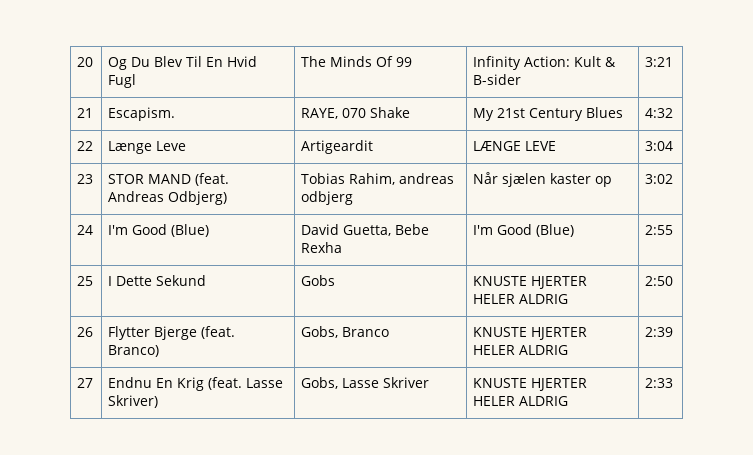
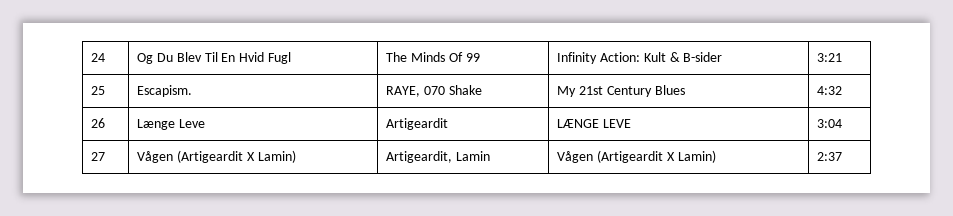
[77,57,94,67] 20 -> [91,53,106,62] 24
[77,108,94,118] 21 -> [91,86,106,95] 25
[77,141,94,151] 22 -> [91,118,106,128] 26
[77,174,94,184] [108,173,230,186] [108,191,228,205] [301,173,455,185] [301,191,354,205] [473,172,613,187] [645,174,674,184] [77,225,94,235] [108,224,210,237] [301,224,430,236] [301,242,343,253] [473,224,575,237] [645,225,674,235] [77,276,94,286] [108,275,207,286] [301,275,336,286] [473,276,588,289] [473,294,569,304] [645,276,674,286] [77,327,94,337] [108,326,236,340] [108,345,160,357] [301,326,390,338] [473,327,588,340] [473,345,569,355] [645,327,674,337] [77,378,94,388] [108,377,284,391] [108,395,159,408] [301,377,430,389] [473,378,588,391] [473,396,569,406] [645,378,674,388] 23 | STOR MAND (feat. Andreas Odbjerg) | Tobias Rahim, andreas odbjerg | Når sjælen kaster op | 3:02 // 24 | I'm Good (Blue) | David Guetta, Bebe Rexha | I'm Good (Blue) | 2:55 // 25 | I Dette Sekund | Gobs | KNUSTE HJERTER HELER ALDRIG | 2:50 // 26 | Flytter Bjerge (feat. Branco) | Gobs, Branco | KNUSTE HJERTER HELER ALDRIG | 2:39 // 27 | Endnu En Krig (feat. Lasse Skriver) | Gobs, Lasse Skriver | KNUSTE HJERTER HELER ALDRIG | 2:33 -> [91,152,106,161] [137,150,296,163] [386,151,490,163] [557,150,716,163] [817,152,843,161] 27 | Vågen (Artigeardit X Lamin) | Artigeardit, Lamin | Vågen (Artigeardit X Lamin) | 2:37

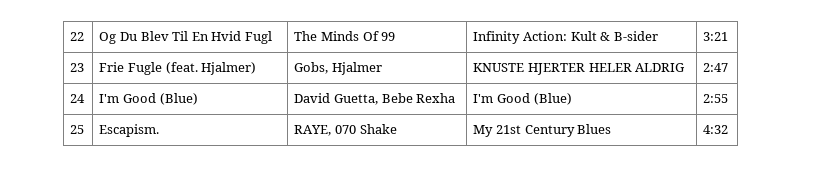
[91,53,106,62] 24 -> [70,32,85,41] 22
(843, 57) none -> [70,63,85,72] [99,62,257,75] [294,62,382,75] [473,63,686,75] [703,63,729,72] [70,94,86,103] [99,93,198,105] [294,93,456,105] [473,93,572,105] [703,94,729,103] // 23 | Frie Fugle (feat. Hjalmer) | Gobs, Hjalmer | KNUSTE HJERTER HELER ALDRIG | 2:47 // 24 | I'm Good (Blue) | David Guetta, Bebe Rexha | I'm Good (Blue) | 2:55
[91,118,106,128] [137,119,205,130] [386,118,449,130] [557,119,631,128] [817,119,843,128] [91,152,106,161] [137,150,296,163] [386,151,490,163] [557,150,716,163] [817,152,843,161] // 26 | Længe Leve | Artigeardit | LÆNGE LEVE | 3:04 // 27 | Vågen (Artigeardit X Lamin) | Artigeardit, Lamin | Vågen (Artigeardit X Lamin) | 2:37 -> (729, 129) none

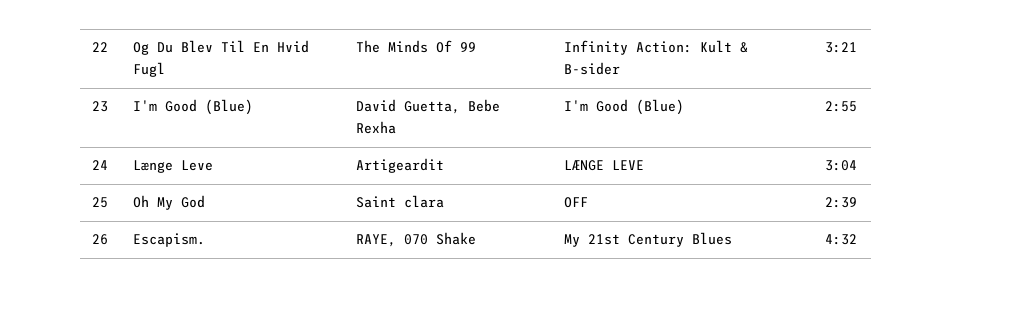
[99,62,257,75] [294,62,382,75] [473,63,686,75] [703,63,729,72] [70,94,86,103] | Frie Fugle (feat. Hjalmer) | Gobs, Hjalmer | KNUSTE HJERTER HELER ALDRIG | 2:47 // 24 -> (109, 106) none
[70,125,85,134] 25 -> [92,160,109,170] [133,160,214,173] [356,158,445,173] [564,160,645,171] [825,160,858,171] [92,197,109,208] [133,195,206,210] [356,195,445,208] [564,197,589,208] [825,197,858,208] [92,234,109,245] 24 | Længe Leve | Artigeardit | LÆNGE LEVE | 3:04 // 25 | Oh My God | Saint clara | OFF | 2:39 // 26

